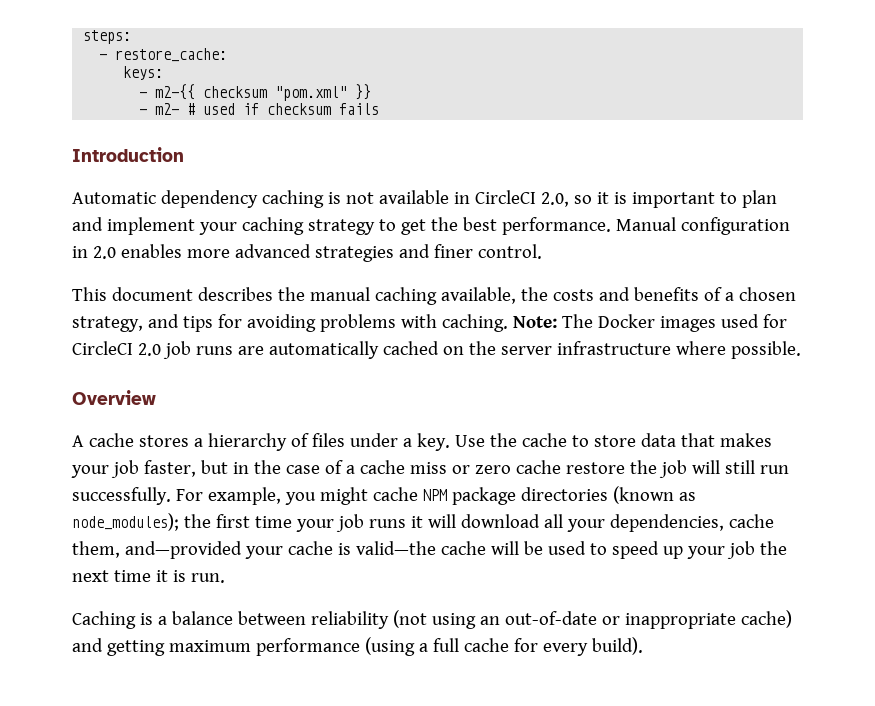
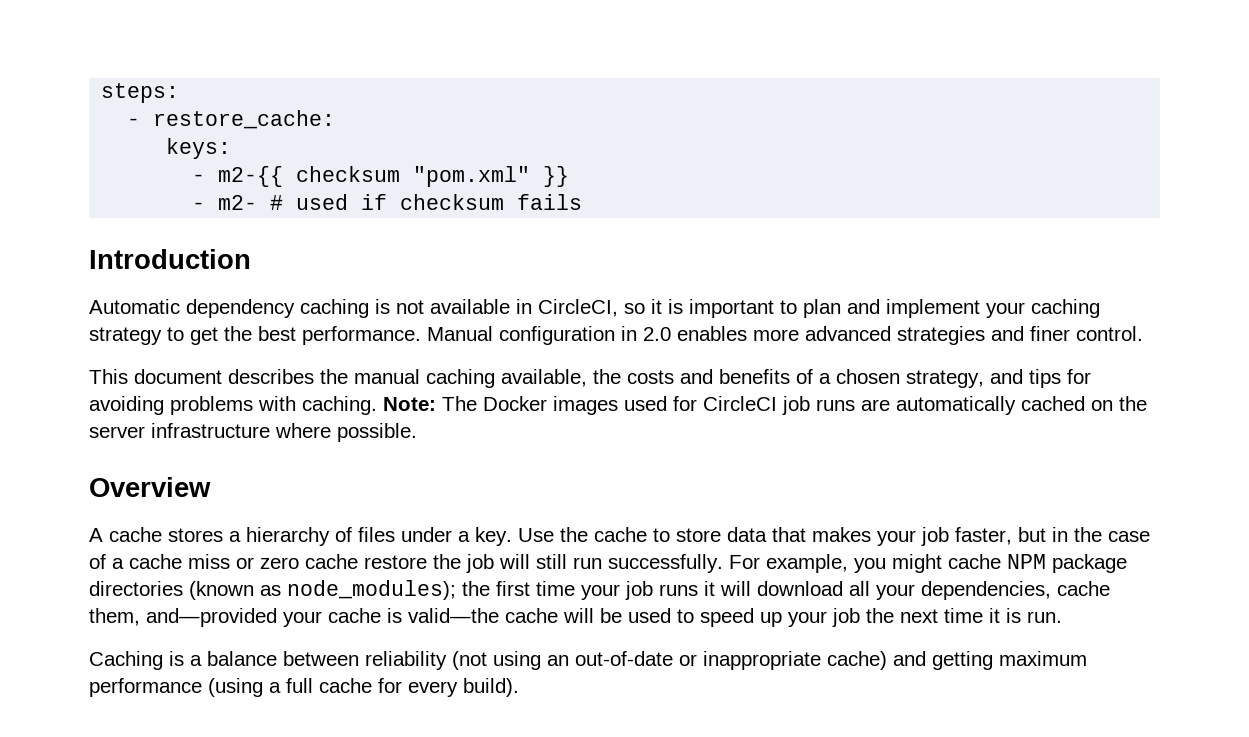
[474,190,569,207] CircleCI 2.0, -> [538,299,618,317] CircleCI,
[137,343,161,356] 2.0 -> (777, 403) none

